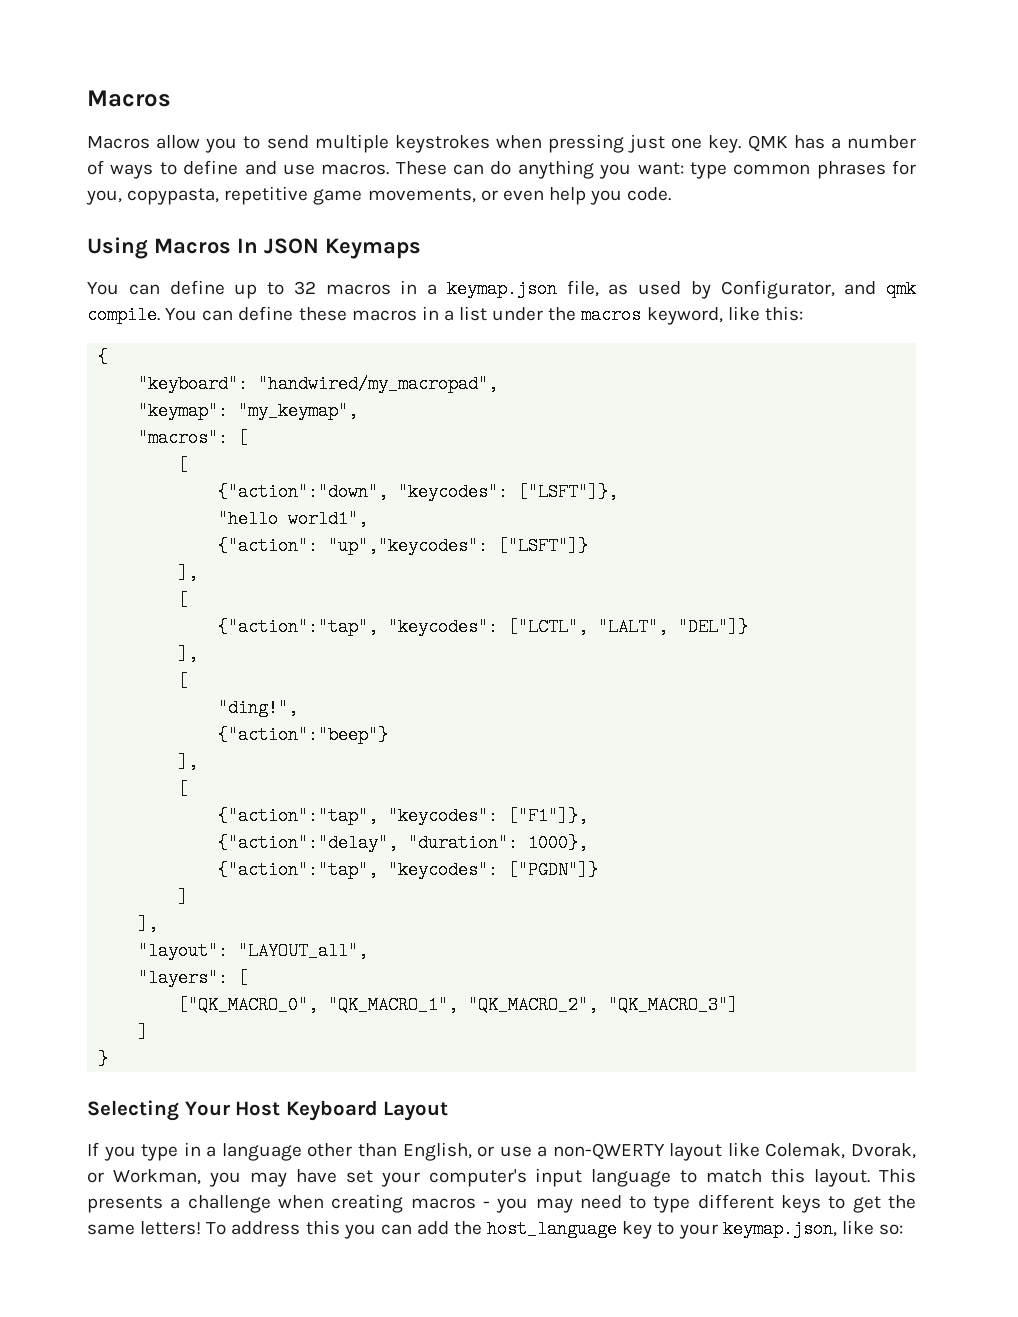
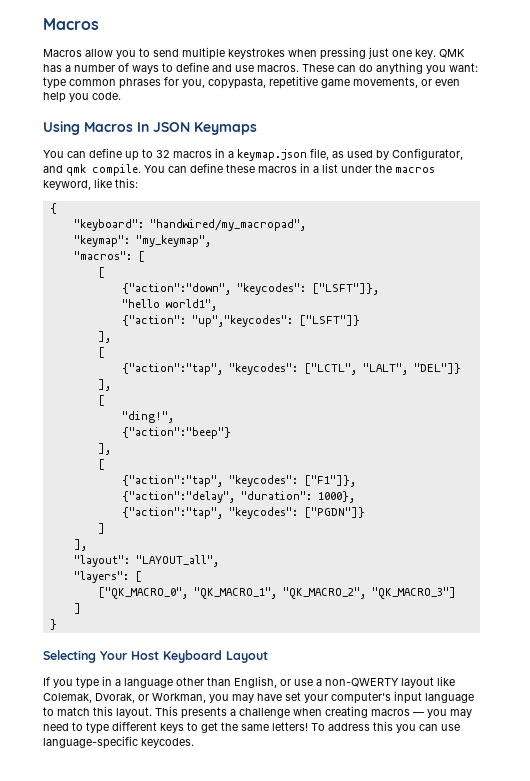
[482,1201,490,1208] - -> [413,712,424,716] —
[416,1220,903,1239] add the host_language key to your keymap.json, like so: -> [441,724,460,731] [43,736,194,749] use language-specific keycodes.

